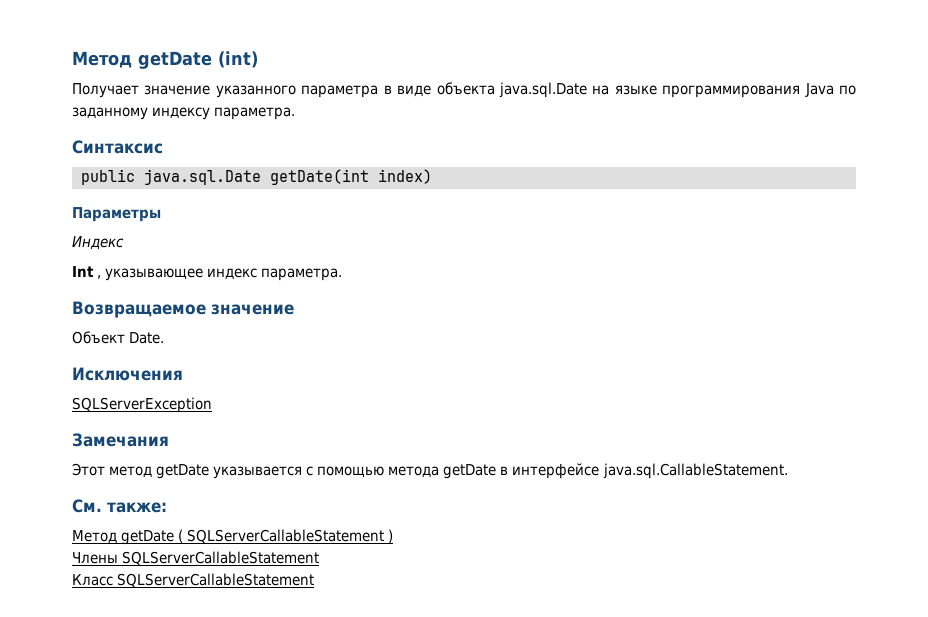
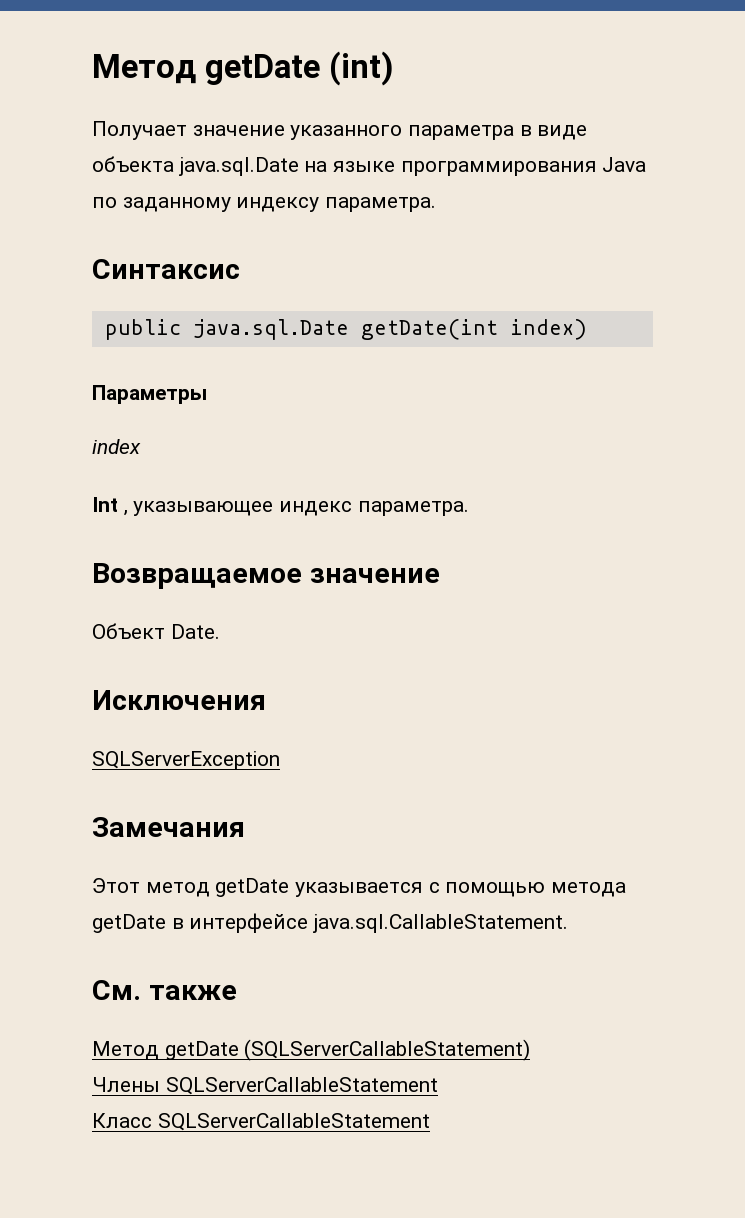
[72,236,124,250] Индекс -> [92,439,141,454] index
[107,502,167,513] [72,529,394,545] также: // Метод getDate ( SQLServerCallableStatement ) -> [148,985,237,1000] [92,1039,531,1061] также // Метод getDate (SQLServerCallableStatement)

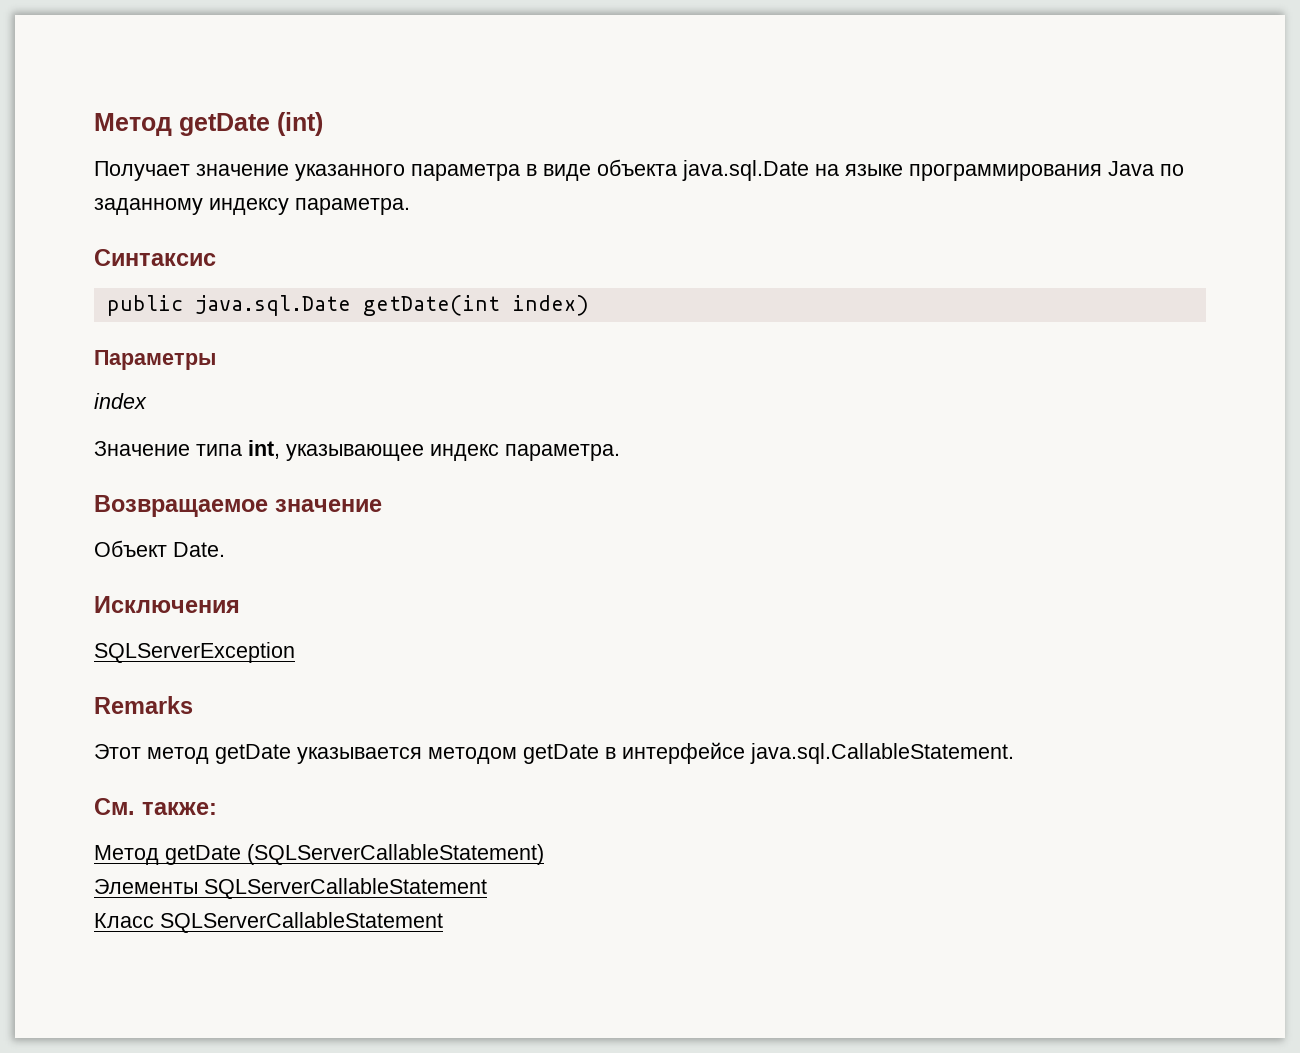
[92,497,128,516] Int , -> [94,440,280,459] Значение типа int,
[92,817,245,837] Замечания -> [94,696,193,714] Remarks
[428,882,627,897] с помощью метода -> [428,747,517,764] методом
[148,985,237,1000] также -> [142,802,217,815] также:
[92,1077,160,1092] Члены -> [94,879,198,894] Элементы

